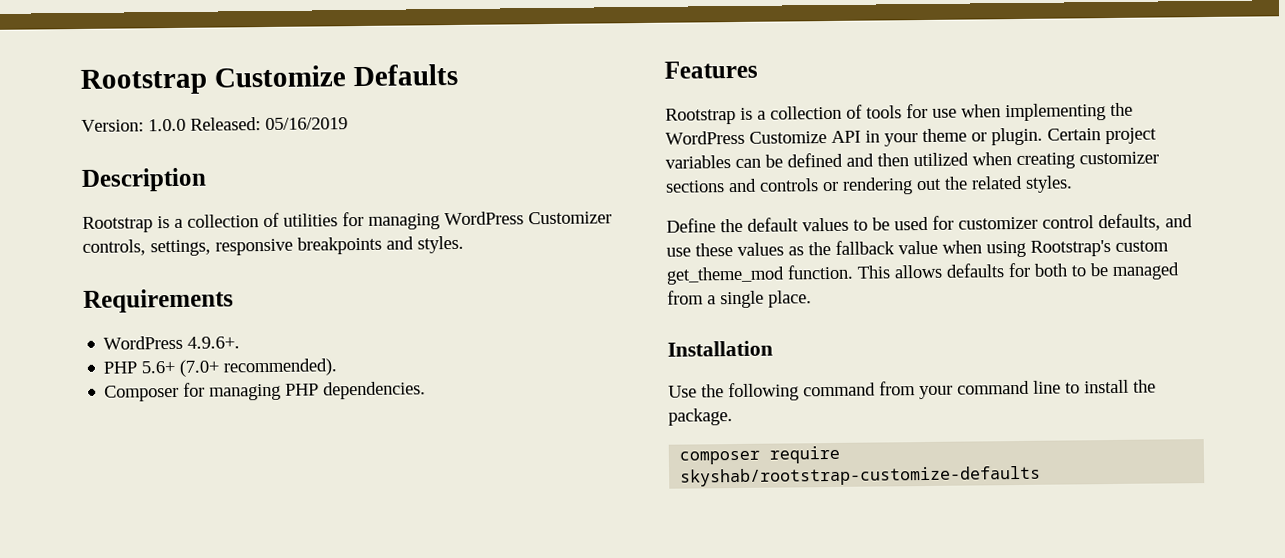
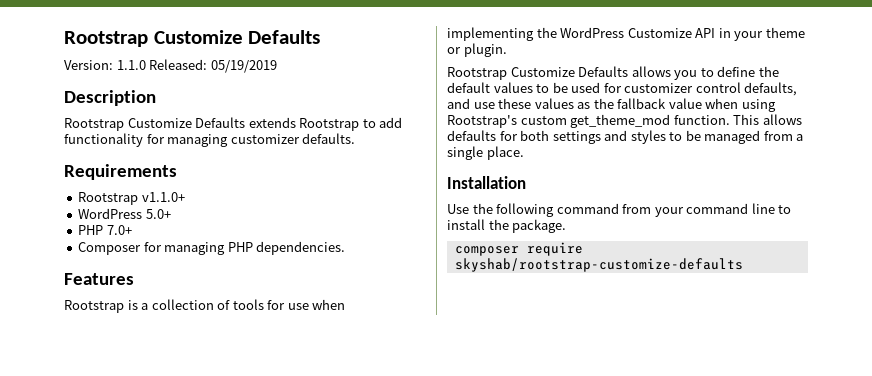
[148,117,348,132] 1.0.0 Released: 05/16/2019 -> [116,59,277,73] 1.1.0 Released: 05/19/2019
[157,211,612,230] [82,235,464,257] is a collection of utilities for managing WordPress Customizer controls, settings, responsive breakpoints and styles. -> [127,117,403,131] [64,133,356,147] Customize Defaults extends Rootstrap to add functionality for managing customizer defaults.
[103,335,241,350] [103,358,339,377] // WordPress 4.9.6+. // PHP 5.6+ (7.0+ recommended). -> [78,192,185,205] [78,208,171,219] [78,225,132,235] // Rootstrap v1.1.0+ // WordPress 5.0+ // PHP 7.0+
[1047,127,1157,145] [665,151,1159,170] [665,175,1073,195] [666,218,716,233] Certain project variables can be defined and then utilized when creating customizer sections and controls or rendering out the related styles. // Define -> [447,66,756,80] // Rootstrap Customize Defaults allows you to define
(1067, 270) none -> [552,130,666,144] settings and styles

